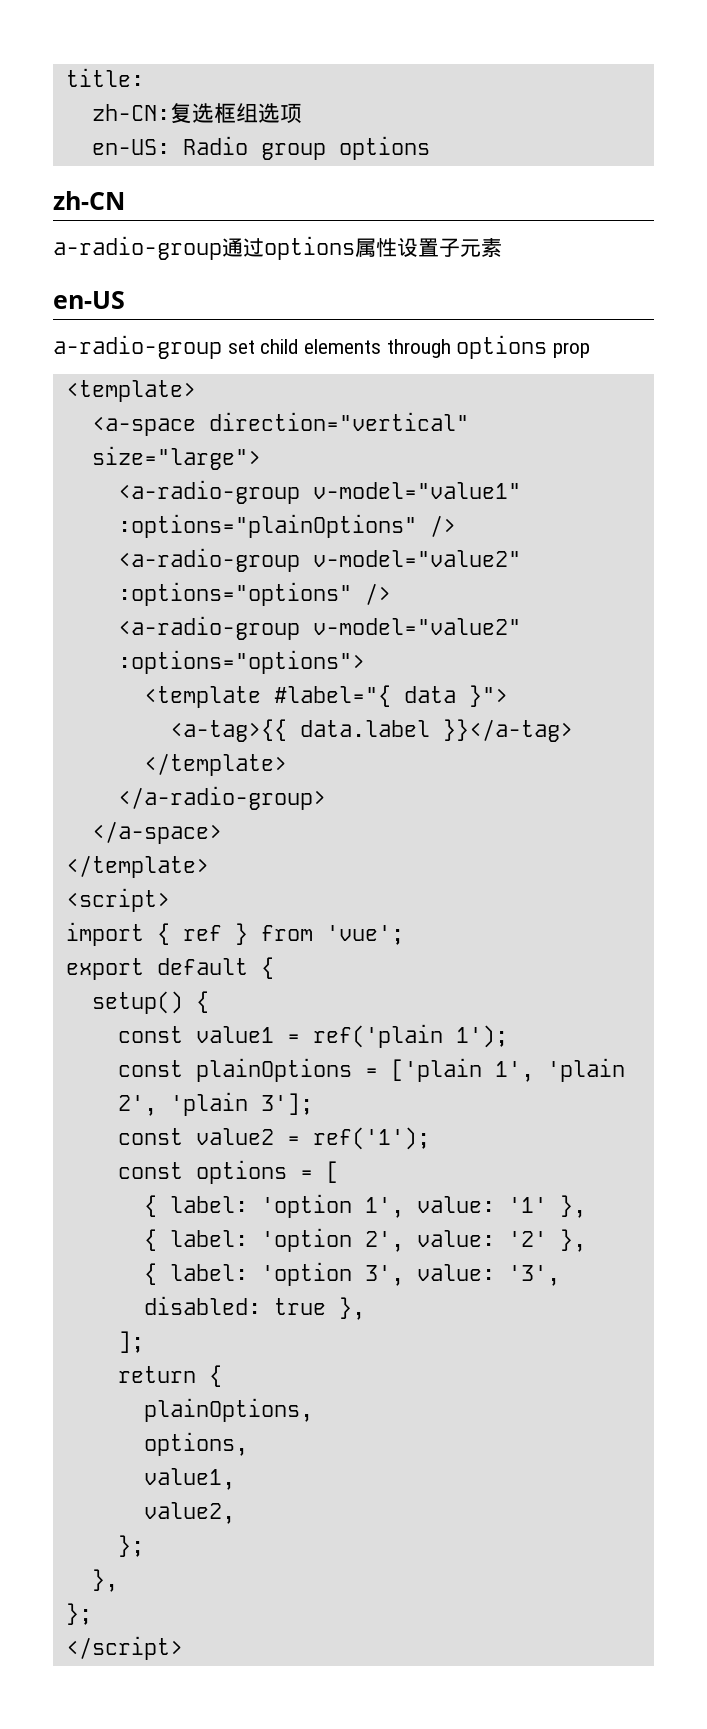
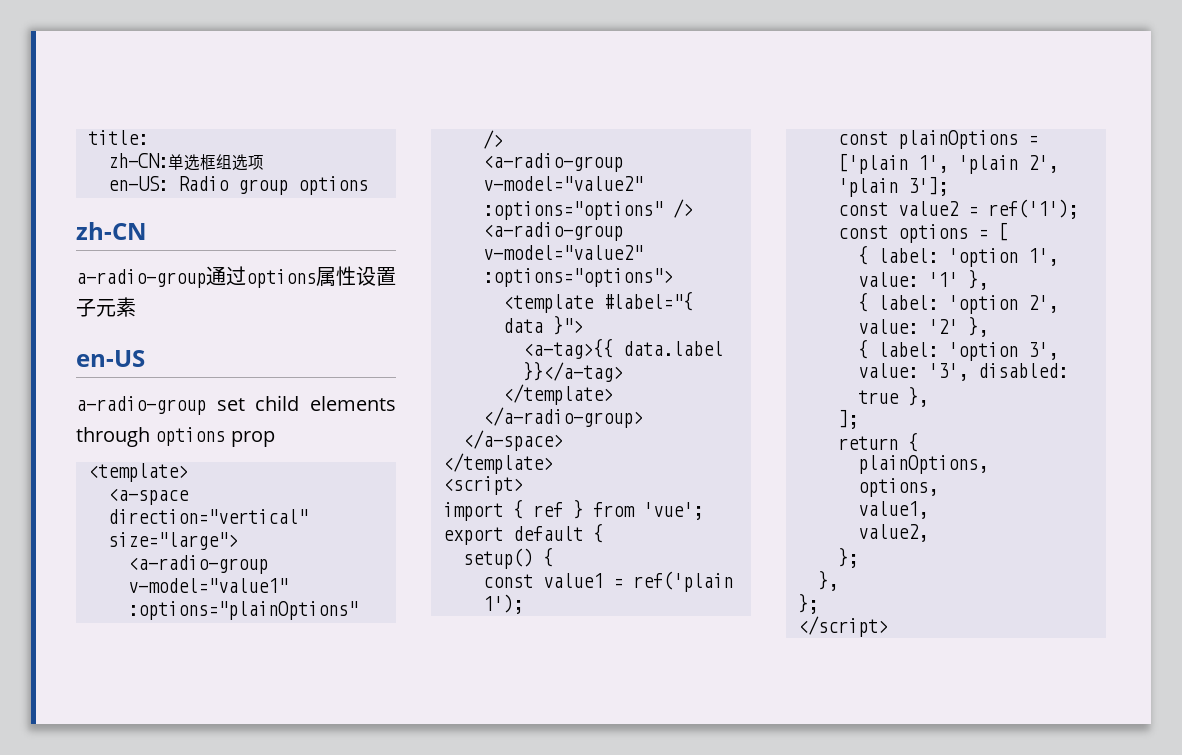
[169,103,192,124] 复 -> [168,154,184,170] 单

